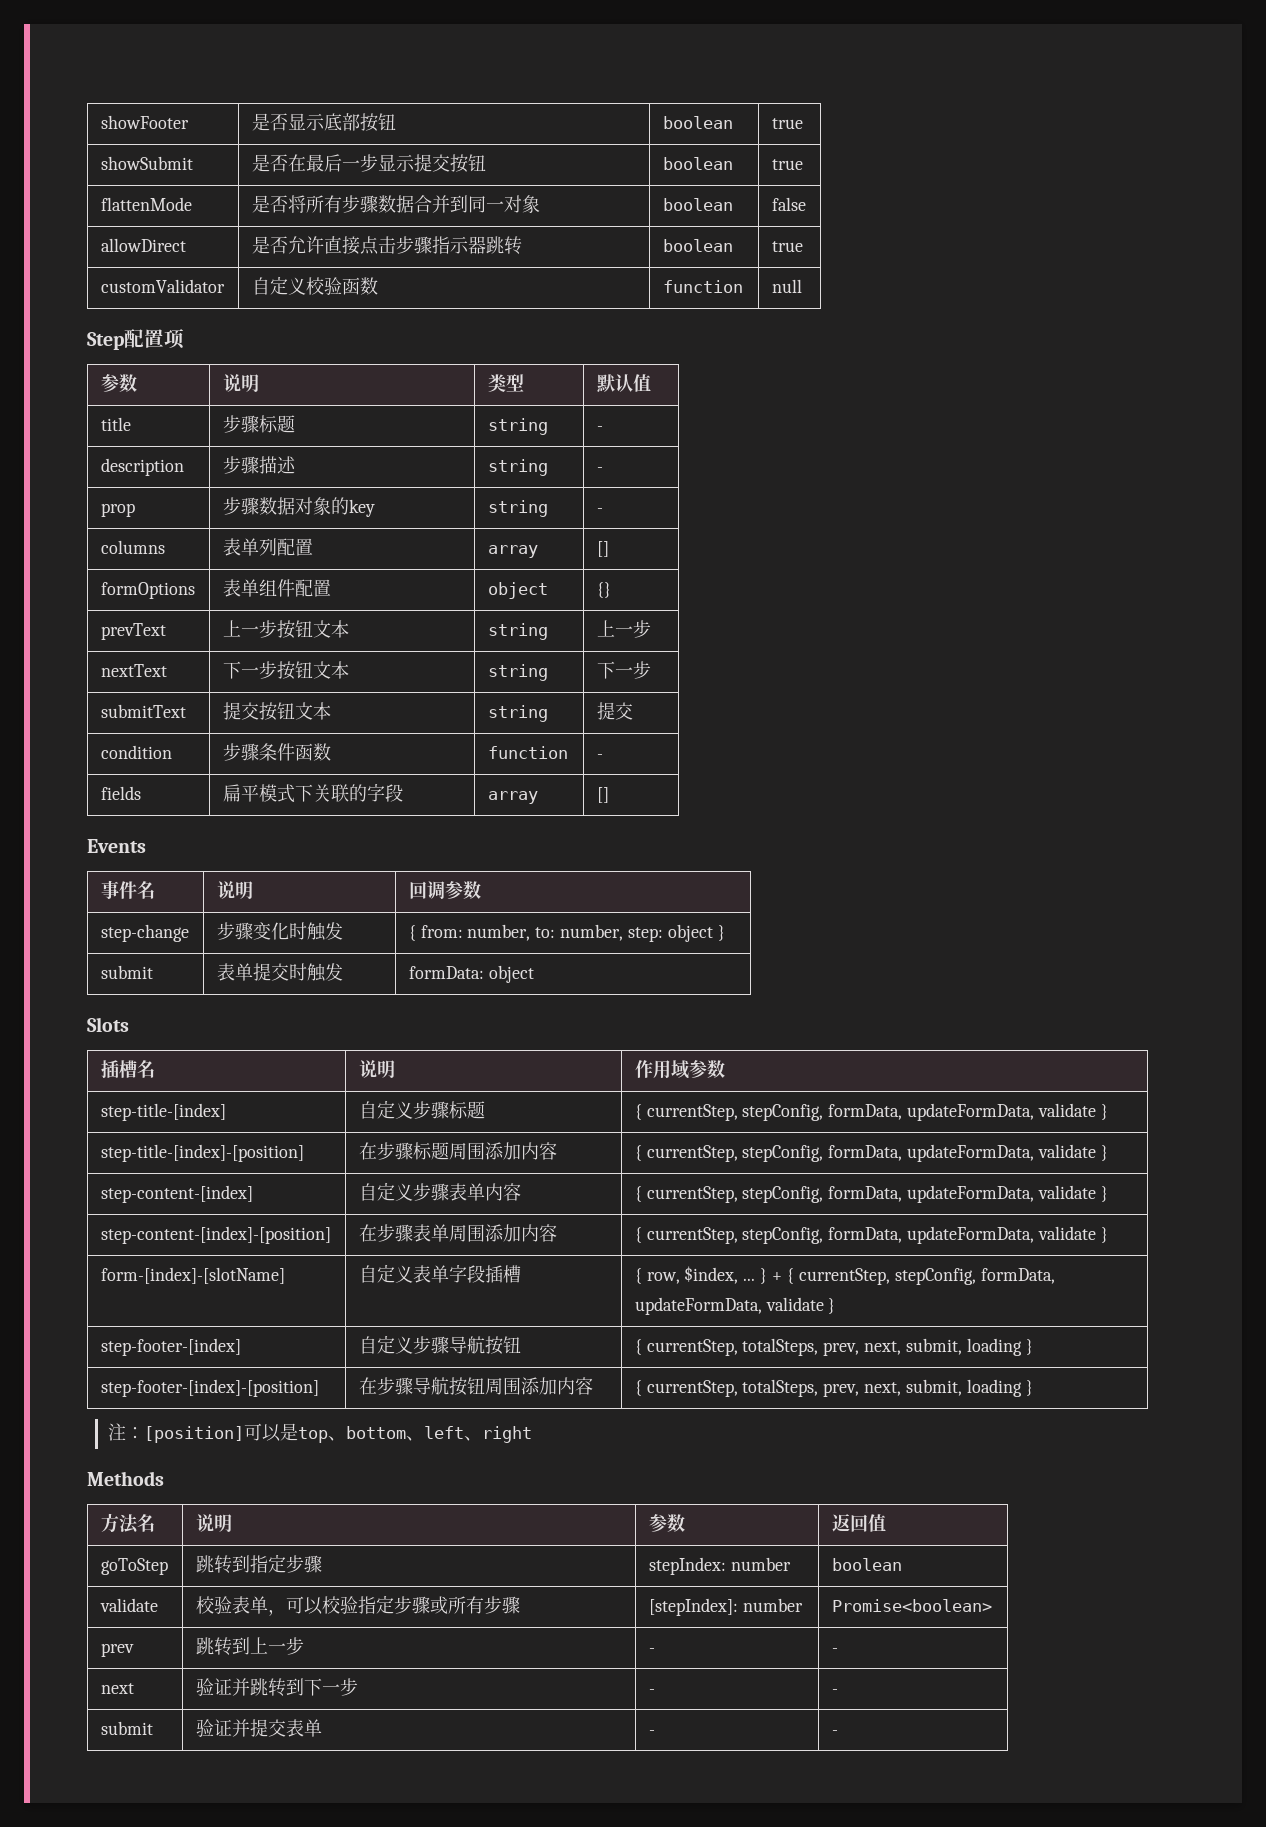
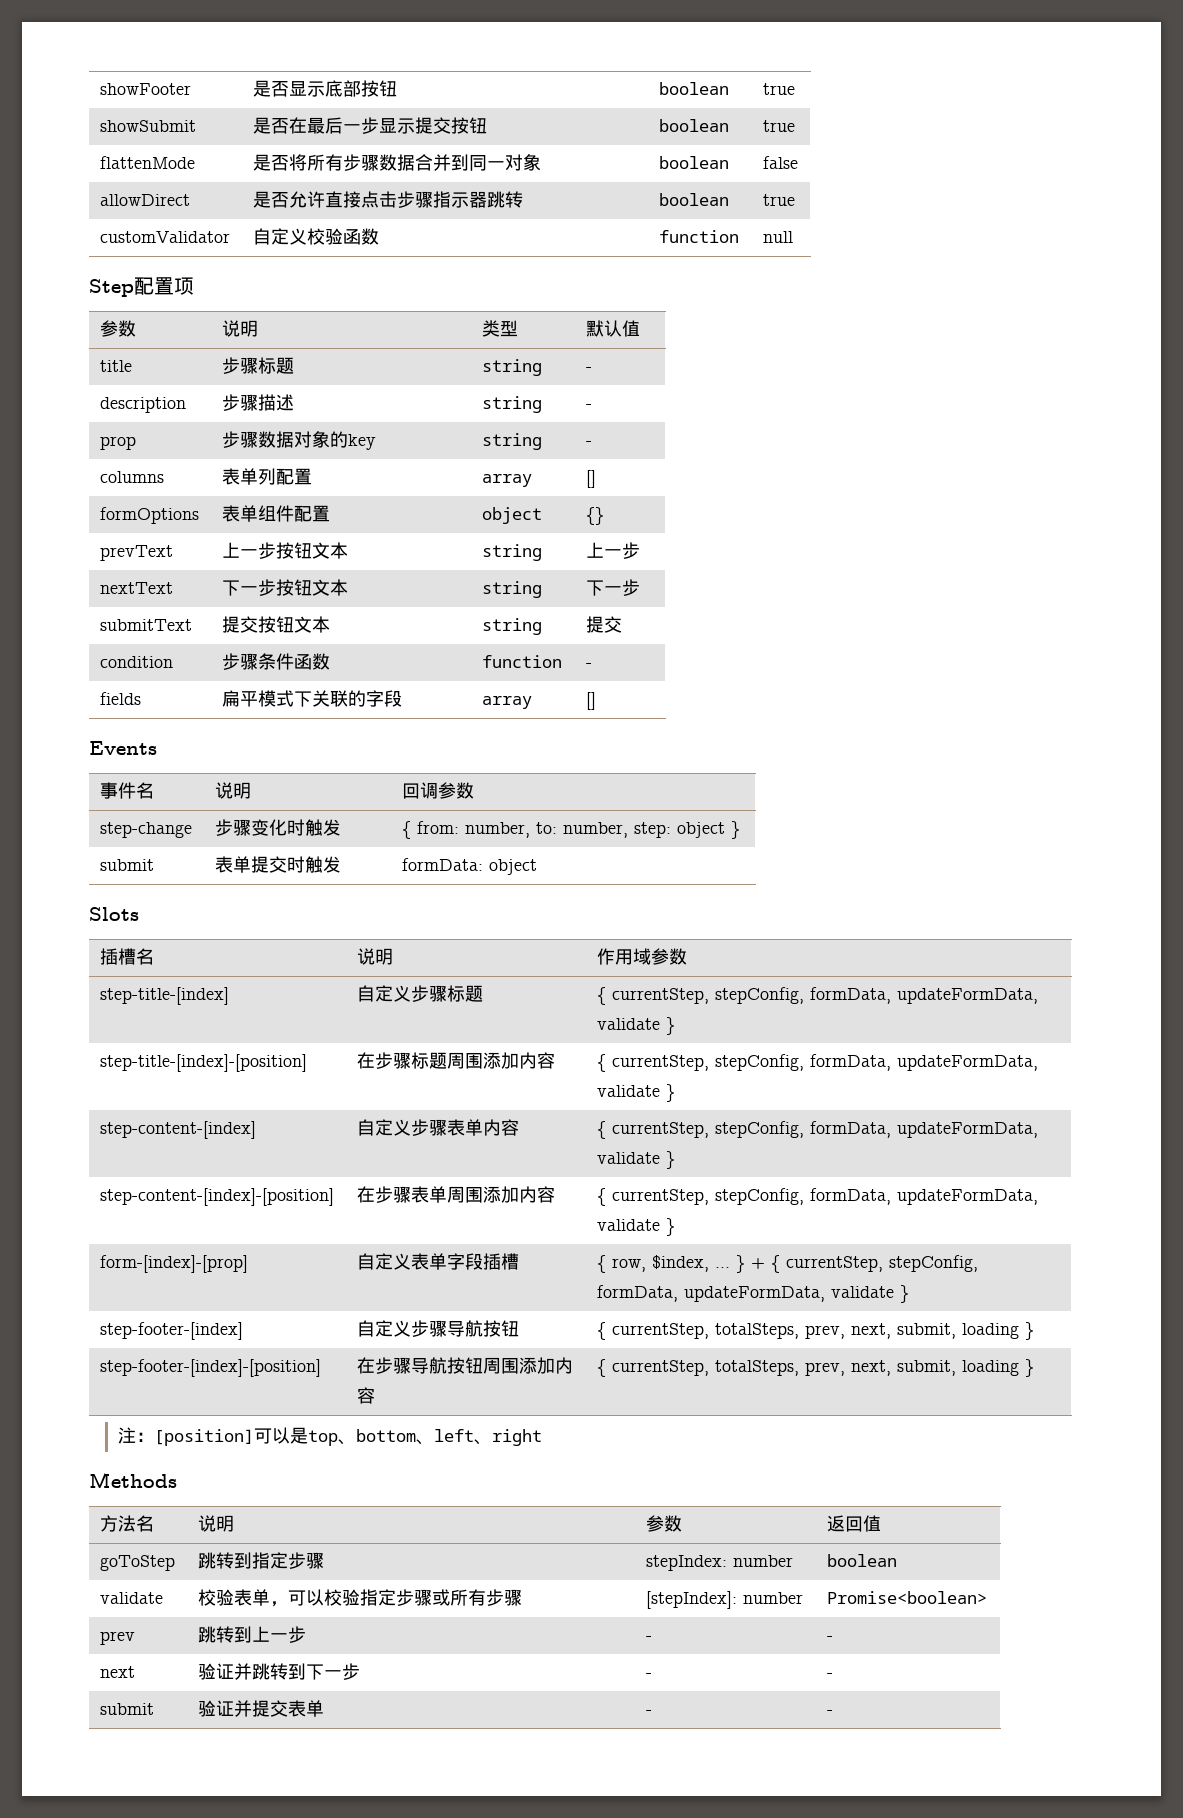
[100,1267,285,1284] form-[index]-[slotName] -> [100,1255,249,1273] form-[index]-[prop]

